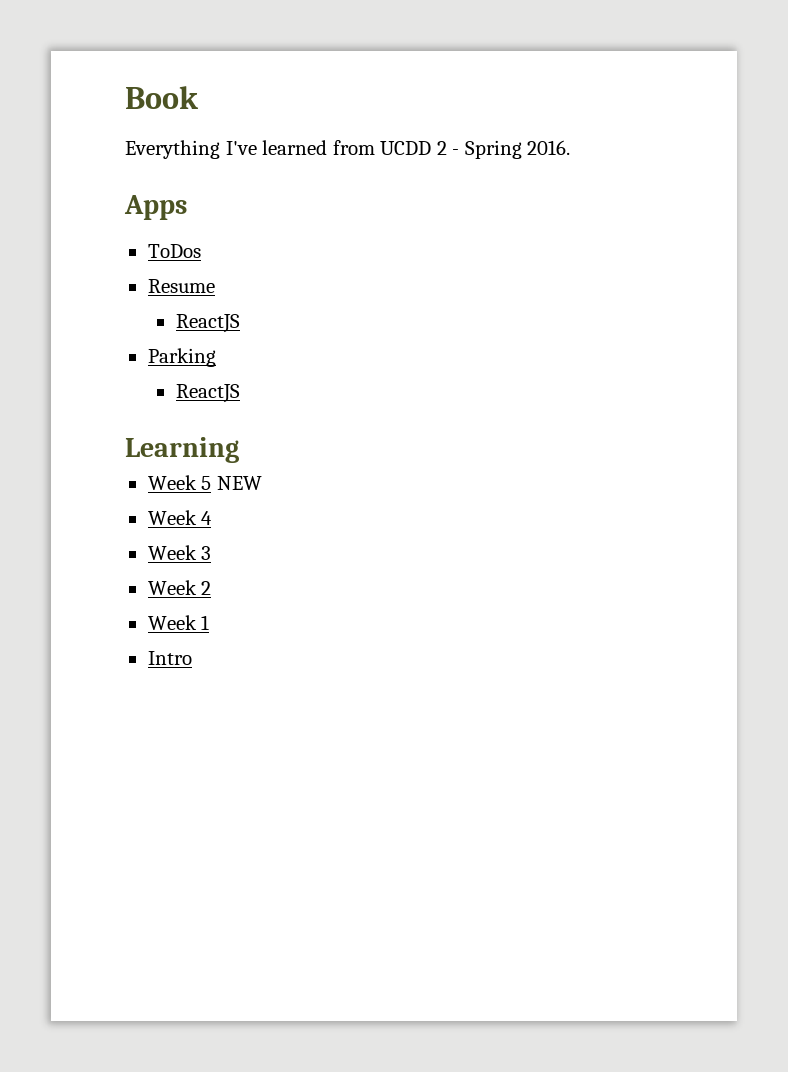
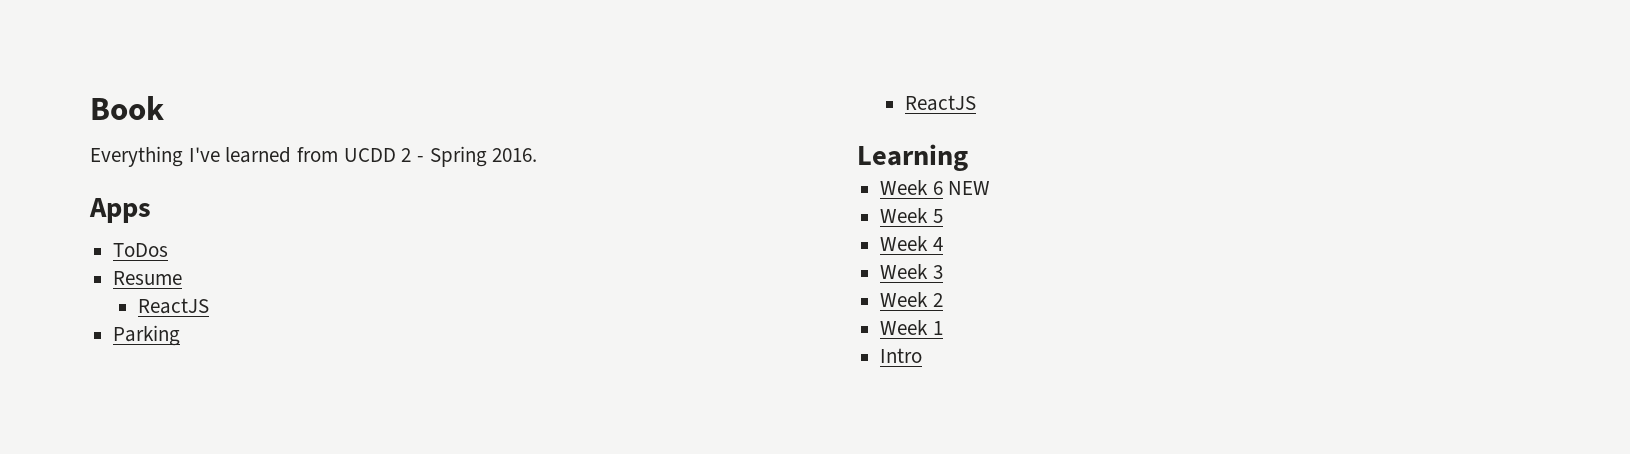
(239, 450) none -> [880,180,991,195] // Week 6 NEW
[216,476,262,490] NEW -> (943, 216) none

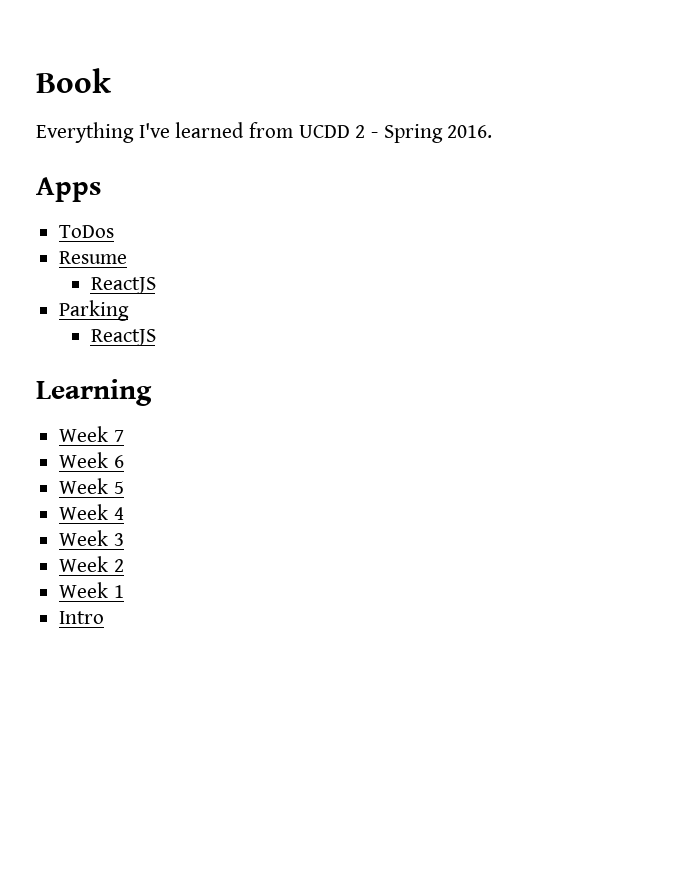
(968, 157) none -> [59,426,124,442] // Week 7
[948,181,991,195] NEW -> (124, 461) none

